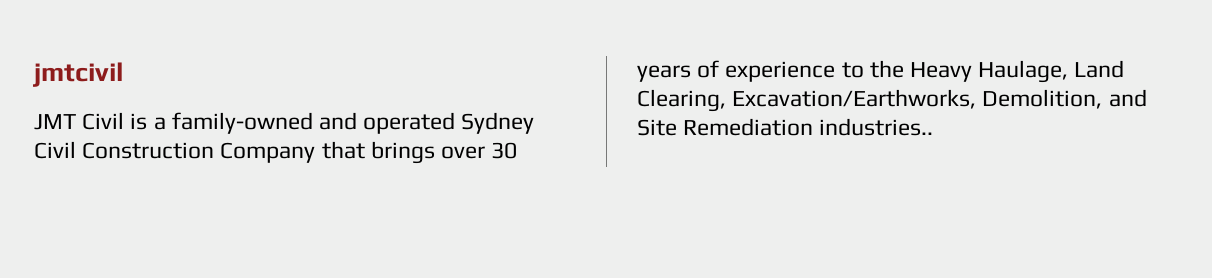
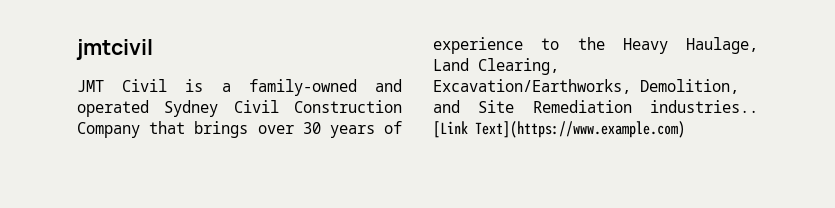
(934, 127) none -> [433,121,685,138] [Link Text](https://www.example.com)

